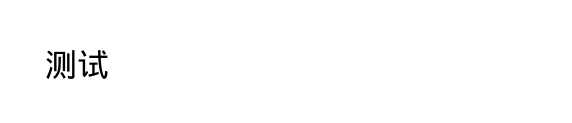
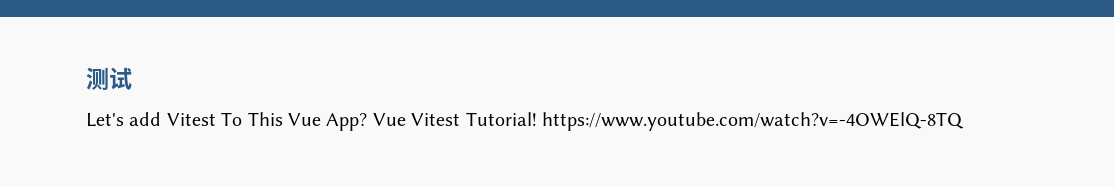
(109, 64) none -> [86,112,964,131] // Let's add Vitest To This Vue App? Vue Vitest Tutorial! https://www.youtube.com/watch?v=-4OWElQ-8TQ

